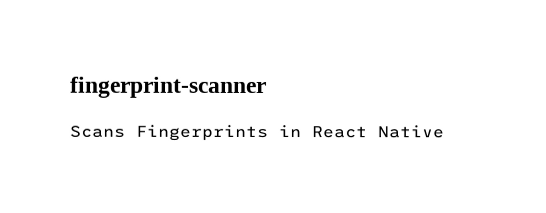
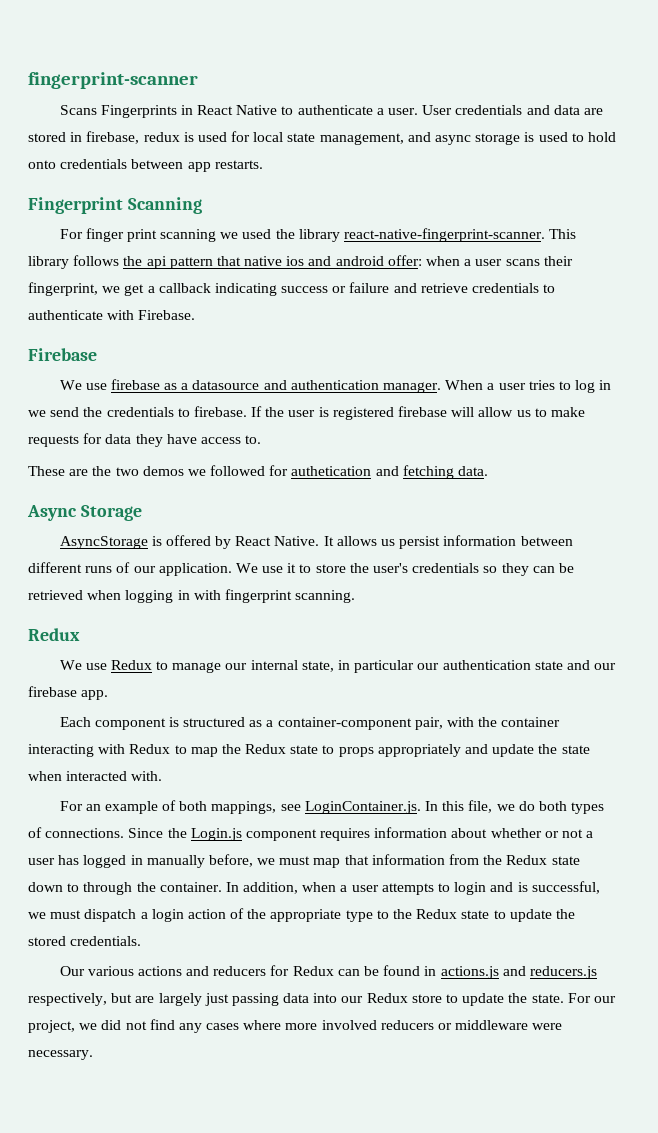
(444, 132) none -> [281,105,603,115] [28,131,616,145] [28,159,263,172] [28,197,202,214] [59,228,577,242] [28,255,573,269] [28,282,556,296] [28,310,196,320] [28,348,97,361] [59,379,612,393] [28,406,585,420] [28,433,262,447] [28,465,489,479] [27,505,142,521] [59,535,573,549] [28,562,574,576] [28,589,356,603] [28,628,80,641] [59,660,617,673] [28,686,109,700] [59,717,561,730] [28,744,590,757] [28,771,163,781] [59,800,605,814] [28,827,594,841] [28,854,580,868] [28,881,600,895] [28,908,575,922] [28,936,142,946] [59,965,597,979] [28,993,616,1006] [28,1019,563,1033] [28,1050,93,1060] to authenticate a user. User credentials and data are stored in firebase, redux is used for local state management, and async storage is used to hold onto credentials between app restarts. // Fingerprint Scanning // For finger print scanning we used the library react-native-fingerprint-scanner. This library follows the api pattern that native ios and android offer: when a user scans their fingerprint, we get a callback indicating success or failure and retrieve credentials to authenticate with Firebase. // Firebase // We use firebase as a datasource and authentication manager. When a user tries to log in we send the credentials to firebase. If the user is registered firebase will allow us to make requests for data they have access to. // These are the two demos we followed for authetication and fetching data. // Async Storage // AsyncStorage is offered by React Native. It allows us persist information between different runs of our application. We use it to store the user's credentials so they can be retrieved when logging in with fingerprint scanning. // Redux // We use Redux to manage our internal state, in particular our authentication state and our firebase app. // Each component is structured as a container-component pair, with the container interacting with Redux to map the Redux state to props appropriately and update the state when interacted with. // For an example of both mappings, see LoginContainer.js. In this file, we do both types of connections. Since the Login.js component requires information about whether or not a user has logged in manually before, we must map that information from the Redux state down to through the container. In addition, when a user attempts to login and is successful, we must dispatch a login action of the appropriate type to the Redux state to update the stored credentials. // Our various actions and reducers for Redux can be found in actions.js and reducers.js respectively, but are largely just passing data into our Redux store to update the state. For our project, we did not find any cases where more involved reducers or middleware were necessary.

